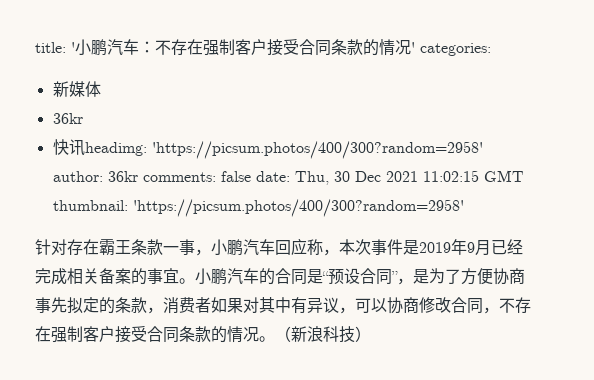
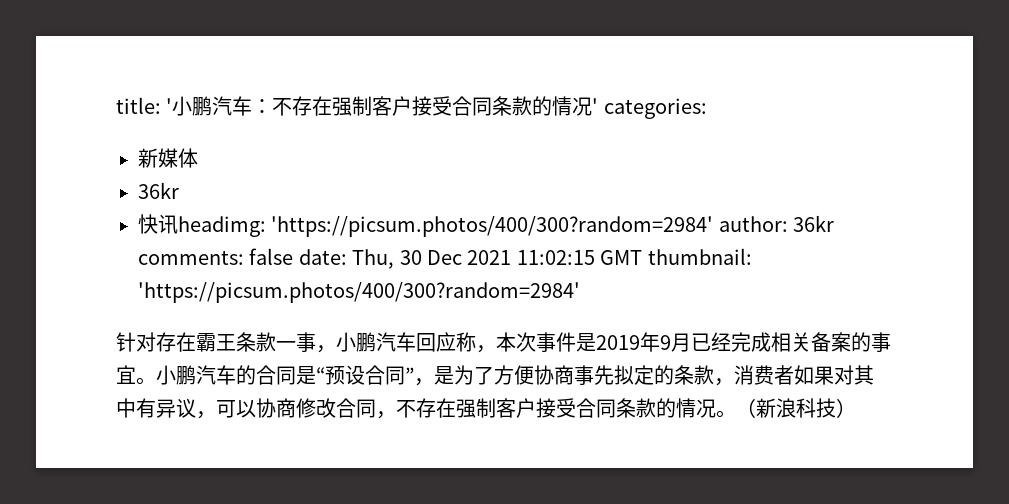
[151,141,483,159] 'https://picsum.photos/400/300?random=2958' -> [271,216,714,237] 'https://picsum.photos/400/300?random=2984'
[132,199,464,217] 'https://picsum.photos/400/300?random=2958' -> [138,282,580,303] 'https://picsum.photos/400/300?random=2984'

